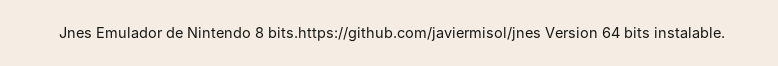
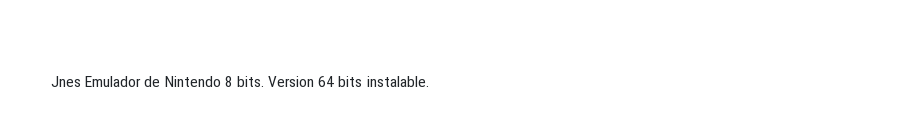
[268,27,541,42] bits.https://github.com/javiermisol/jnes -> [236,76,264,87] bits.

